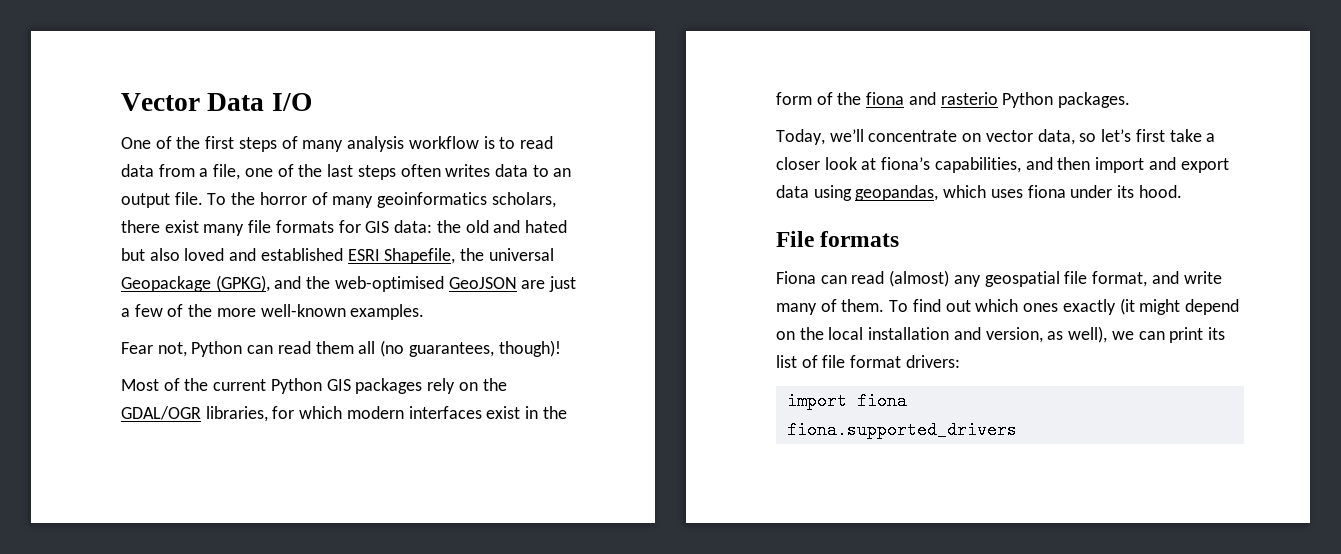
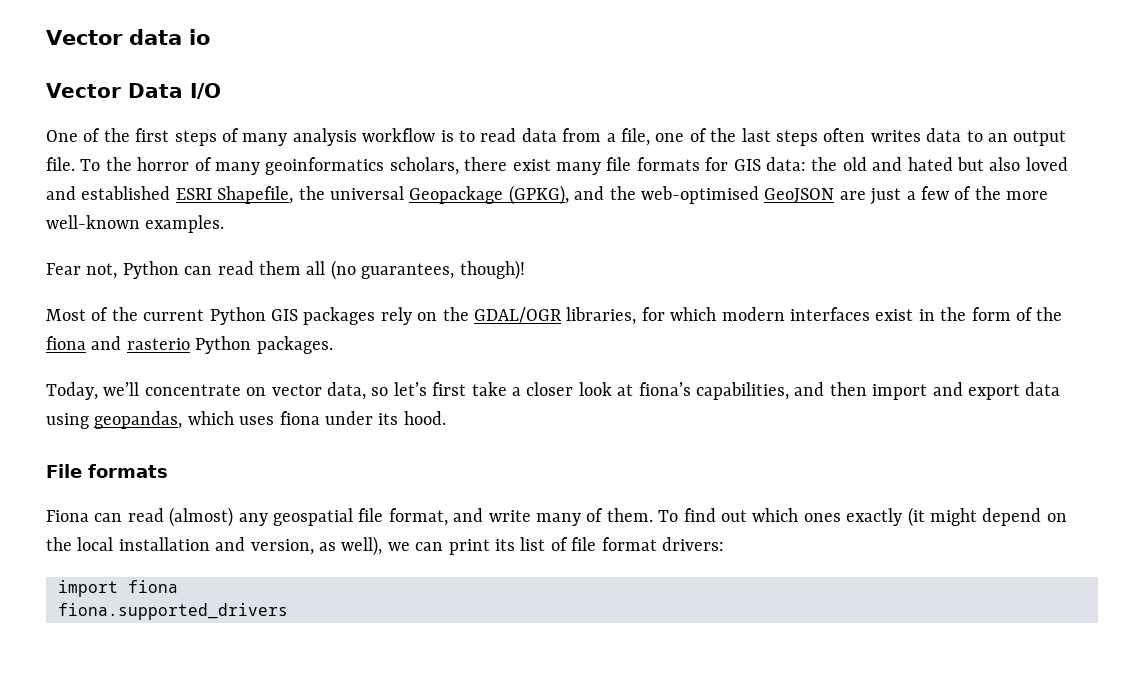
[121,93,200,111] Vector -> [46,29,210,45] [46,83,121,98] Vector data io // Vector

